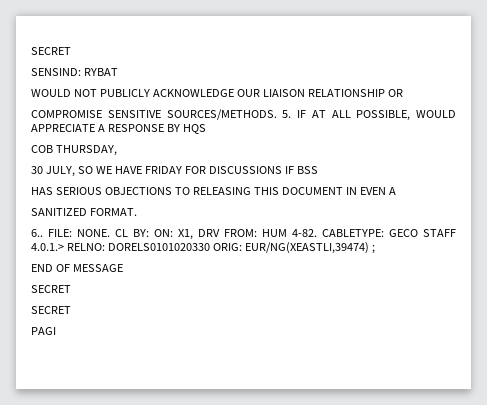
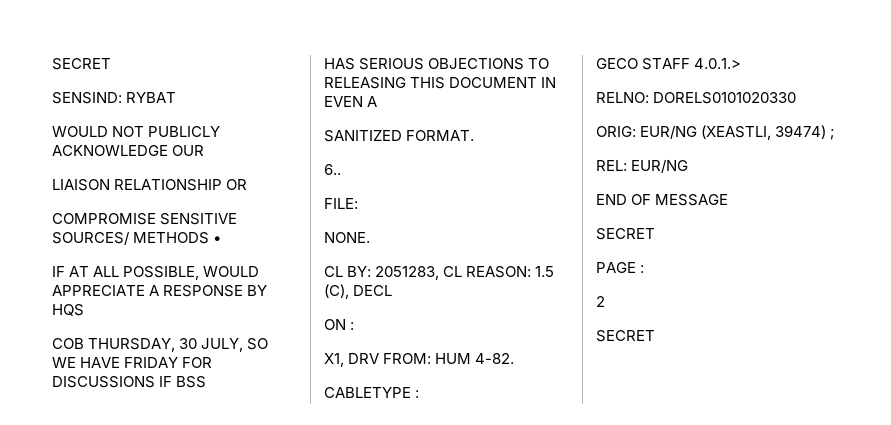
(260, 93) none -> (205, 150) //
[166,109,292,120] SOURCES/METHODS. 5. -> [52,231,222,245] SOURCES/ METHODS • //
(117, 150) // -> (176, 345) none
(43, 233) none -> (341, 169) //
(72, 233) none -> (358, 203) //
(110, 233) none -> (370, 237) //
[154,229,173,237] ON: -> [375,266,555,280] [324,284,393,299] [324,319,355,330] 2051283, CL REASON: 1.5 (C), DECL // ON : //
[322,229,384,237] CABLETYPE: -> [324,387,420,398] // CABLETYPE : //
(64, 247) none -> (742, 63) //
[212,242,369,254] ORIG: EUR/NG(XEASTLI,39474) -> [596,125,827,140] // ORIG: EUR/NG (XEASTLI, 39474)
(375, 249) none -> [596,159,689,173] // REL: EUR/NG
[31,306,71,314] [31,327,56,335] // SECRET // PAGI -> [596,262,645,273] [596,296,605,307] [596,330,655,342] // PAGE : // 2 // SECRET

